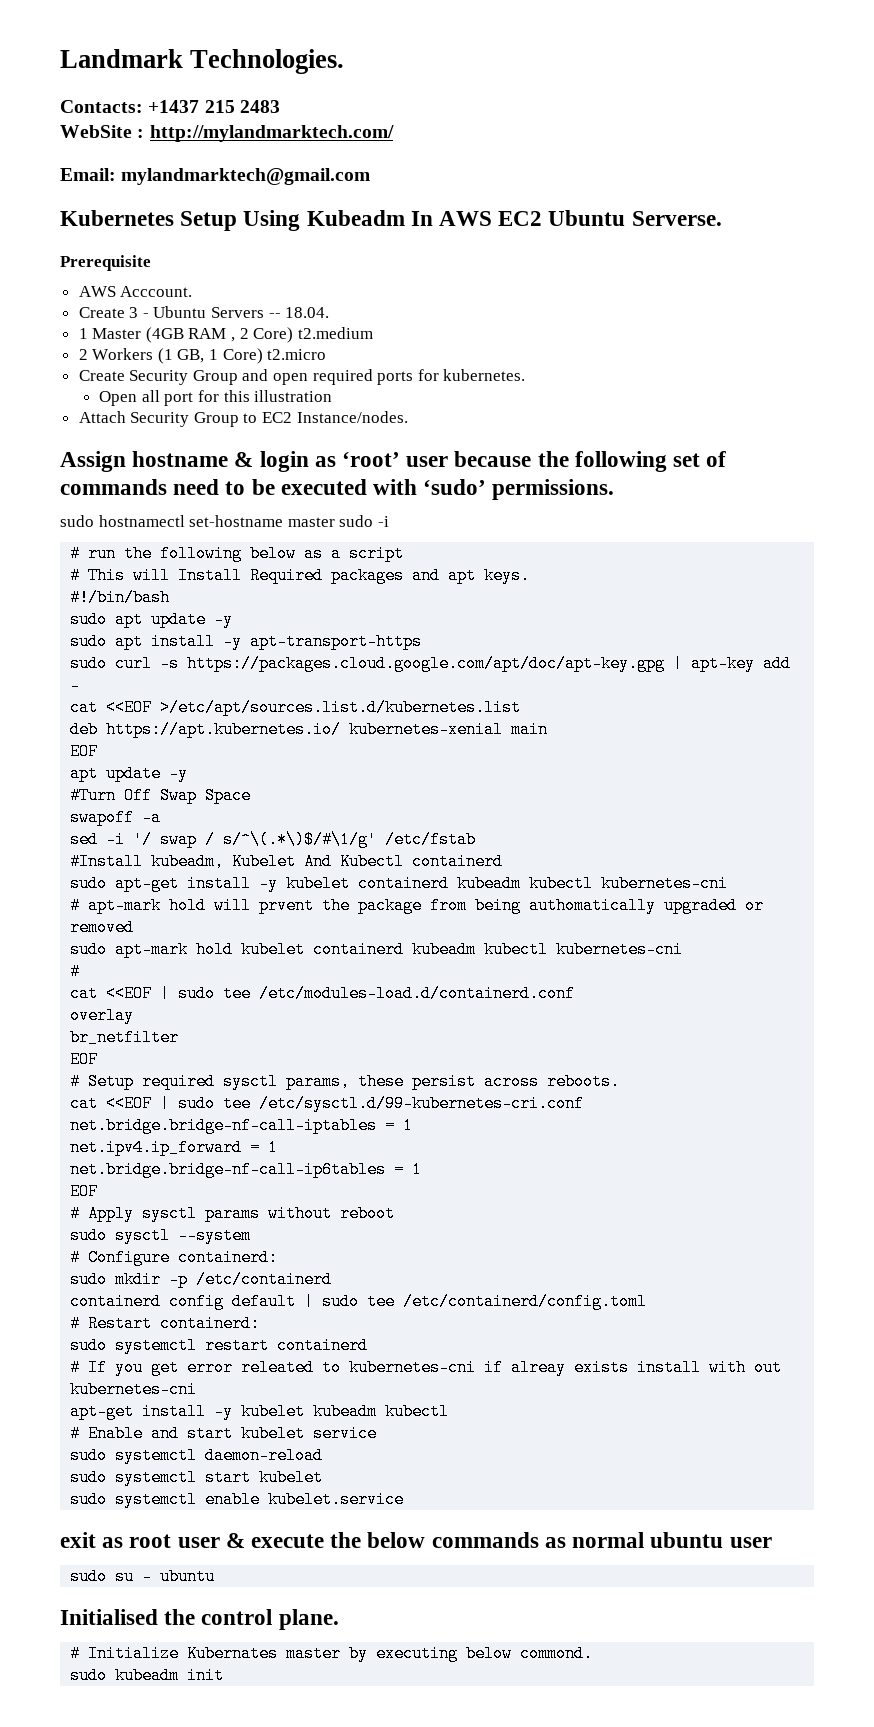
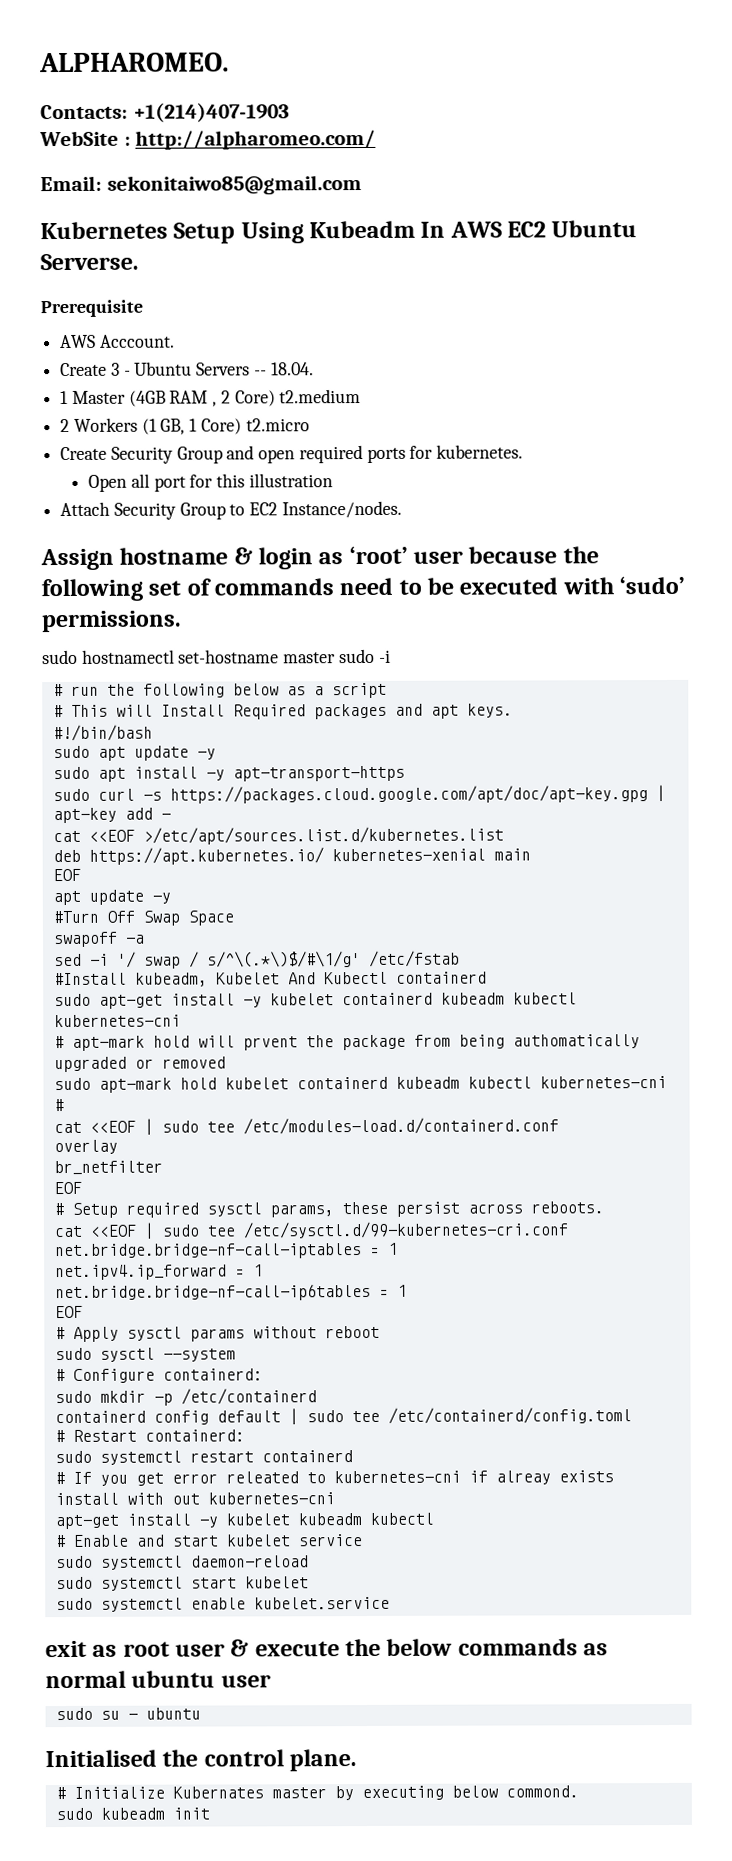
[60,49,345,74] Landmark Technologies. -> [39,52,229,73] ALPHAROMEO.
[148,100,280,113] +1437 215 2483 -> [132,102,290,123] +1(214)407-1903
[149,125,394,142] http://mylandmarktech.com/ -> [135,129,377,150] http://alpharomeo.com/
[121,168,371,185] mylandmarktech@gmail.com -> [106,175,362,195] sekonitaiwo85@gmail.com

